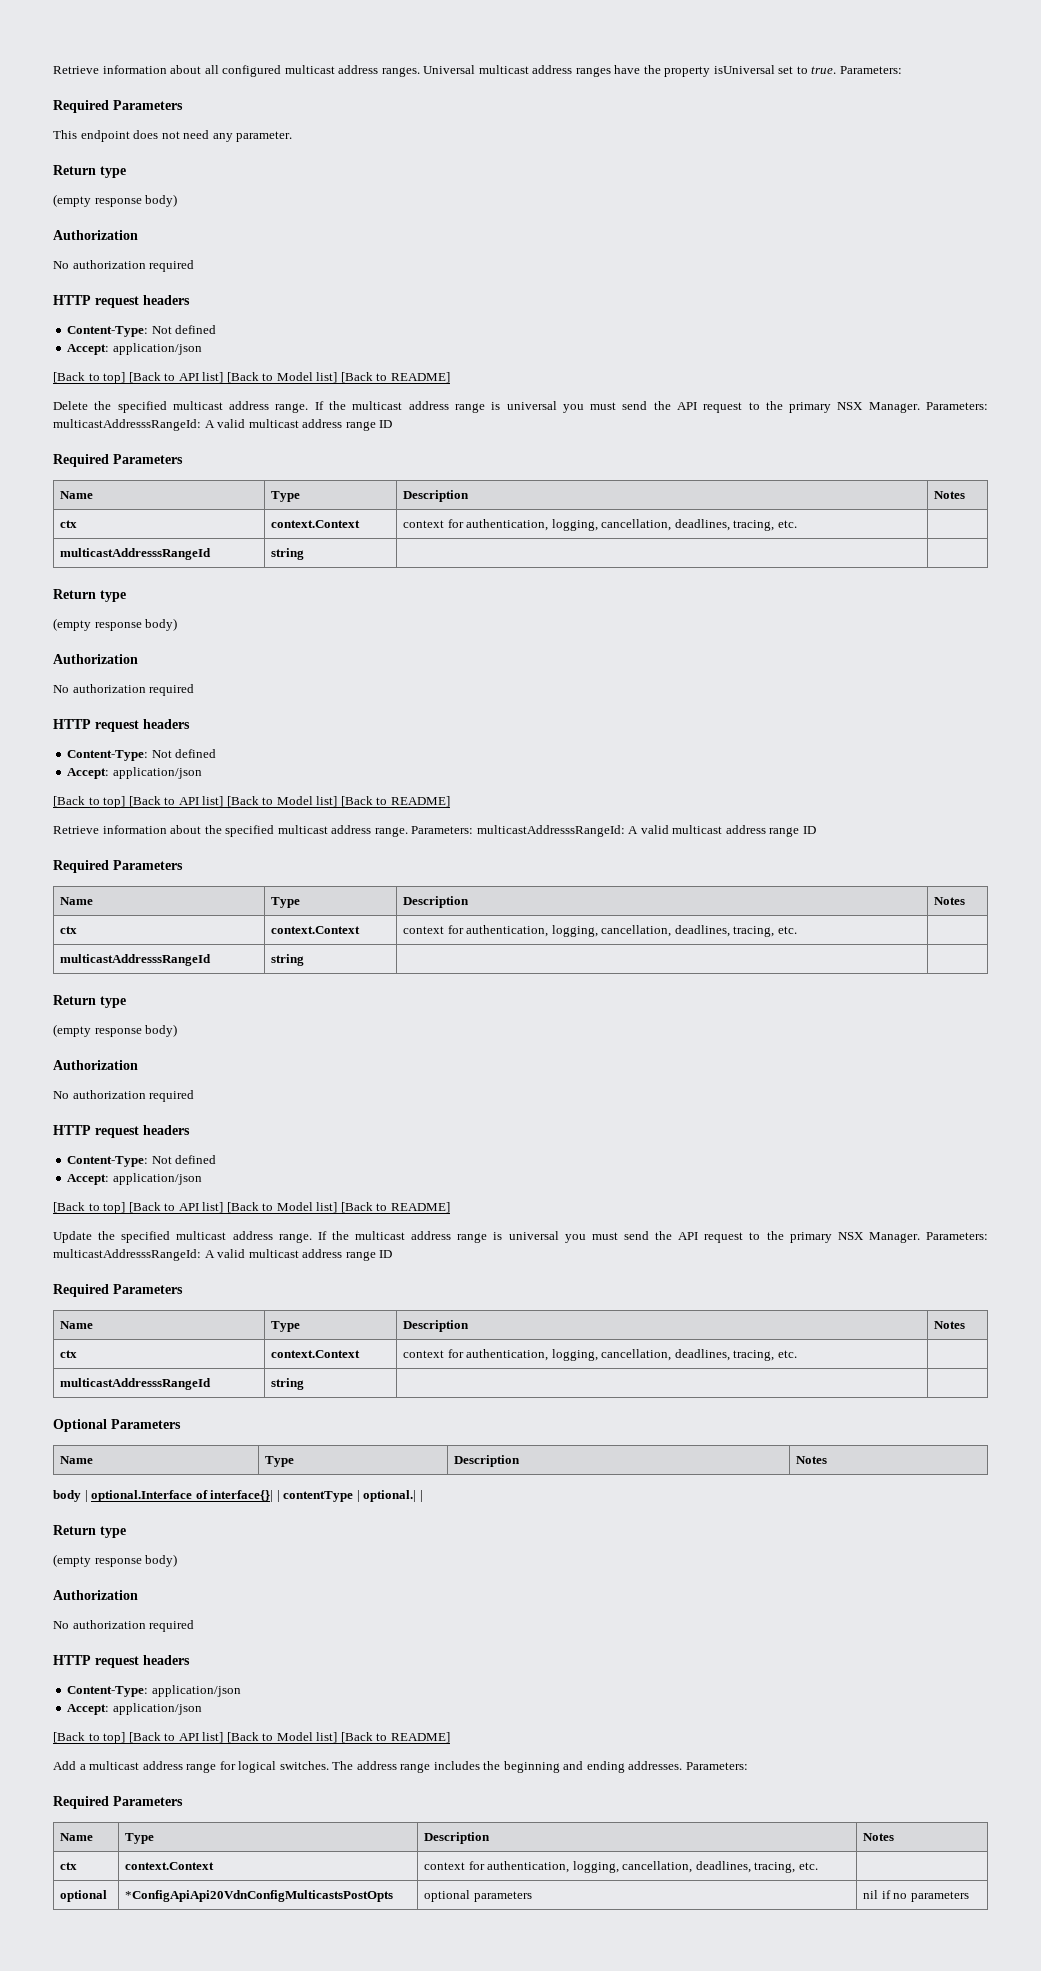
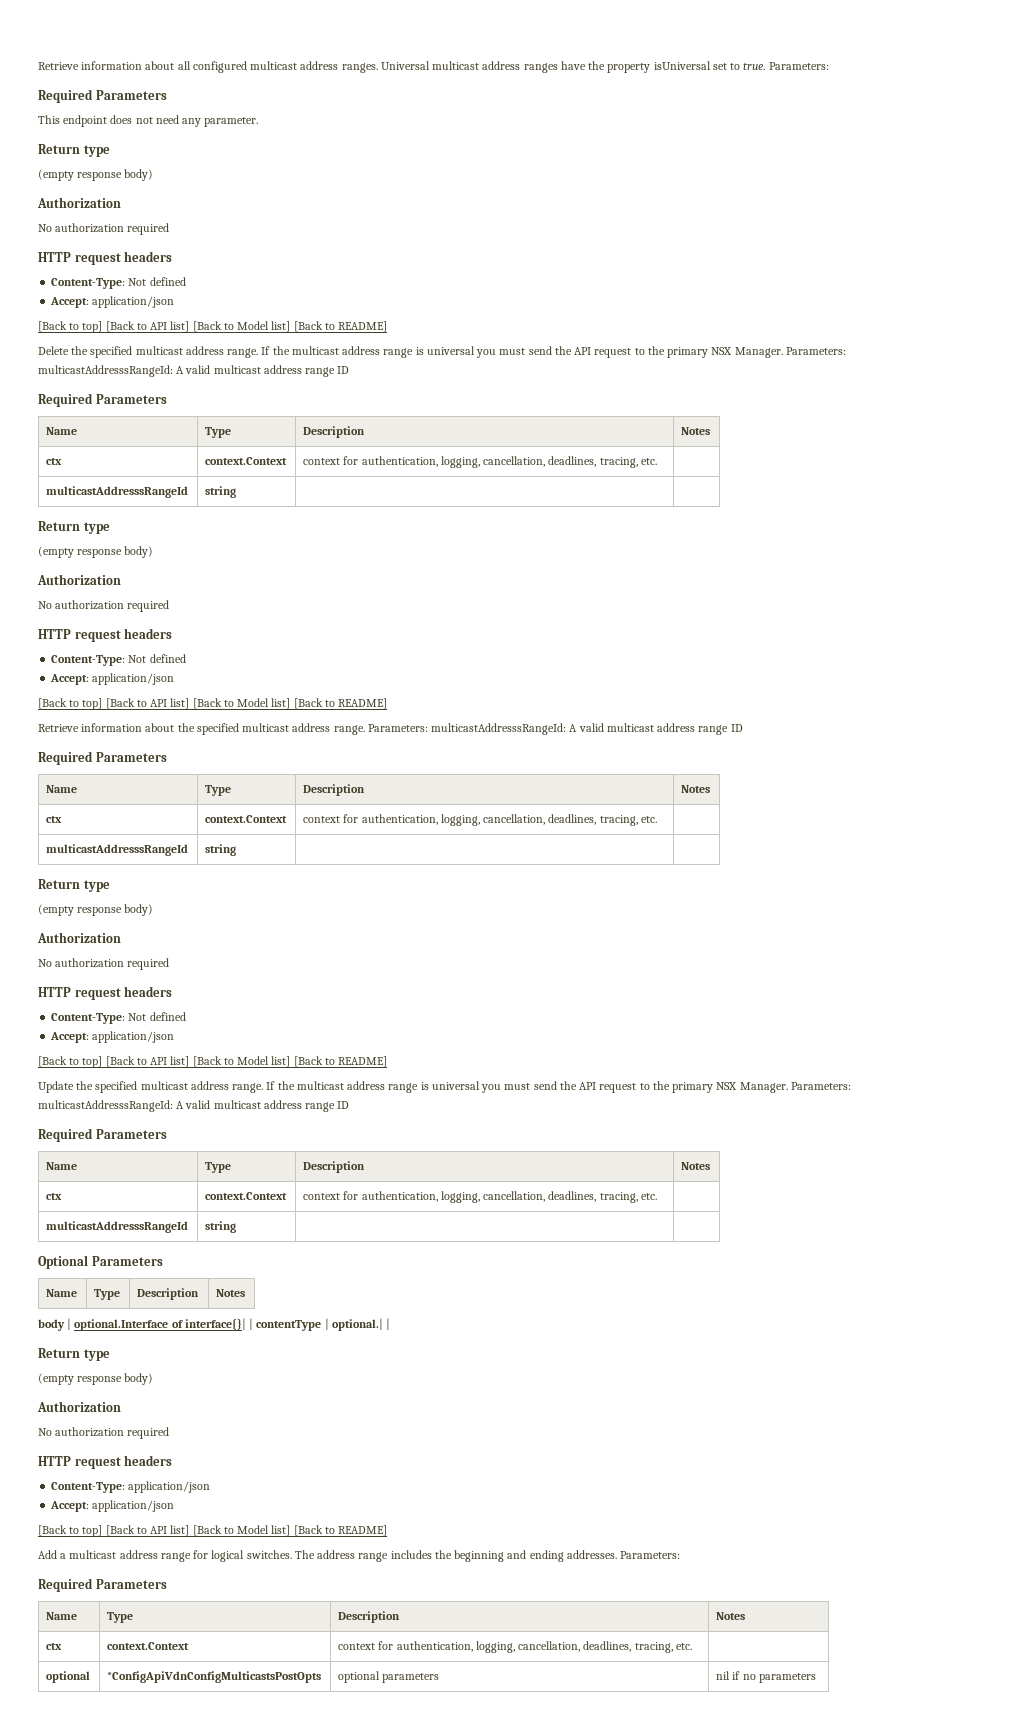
[125,1890,394,1902] *ConfigApiApi20VdnConfigMulticastsPostOpts -> [107,1671,322,1683] *ConfigApiVdnConfigMulticastsPostOpts

